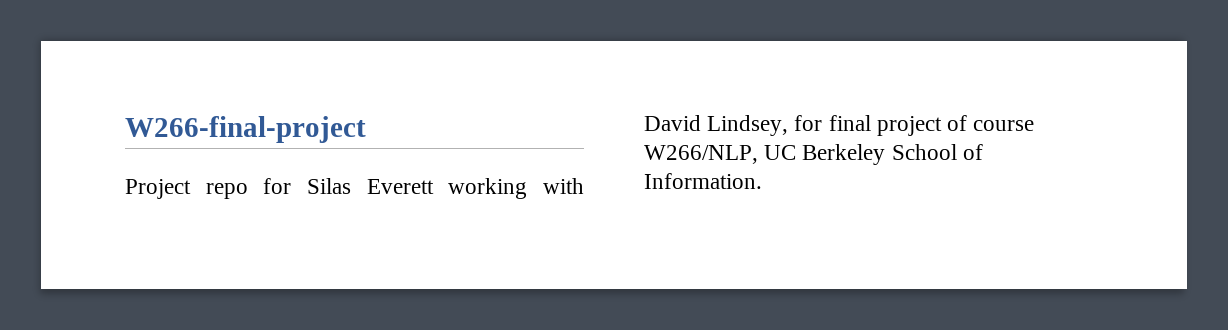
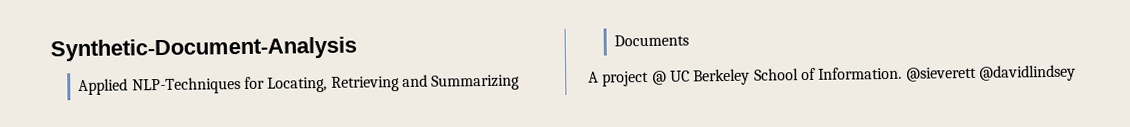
[125,116,366,143] [125,178,584,199] [644,115,1035,136] [644,145,758,164] W266-final-project // Project repo for Silas Everett working with David Lindsey, for final project of course W266/NLP, -> [50,36,357,62] [78,74,521,96] [614,34,690,47] [588,70,667,87] Synthetic-Document-Analysis // Applied NLP-Techniques for Locating, Retrieving and Summarizing Documents // A project @
(762, 181) none -> [905,64,1076,82] @sieverett @davidlindsey

